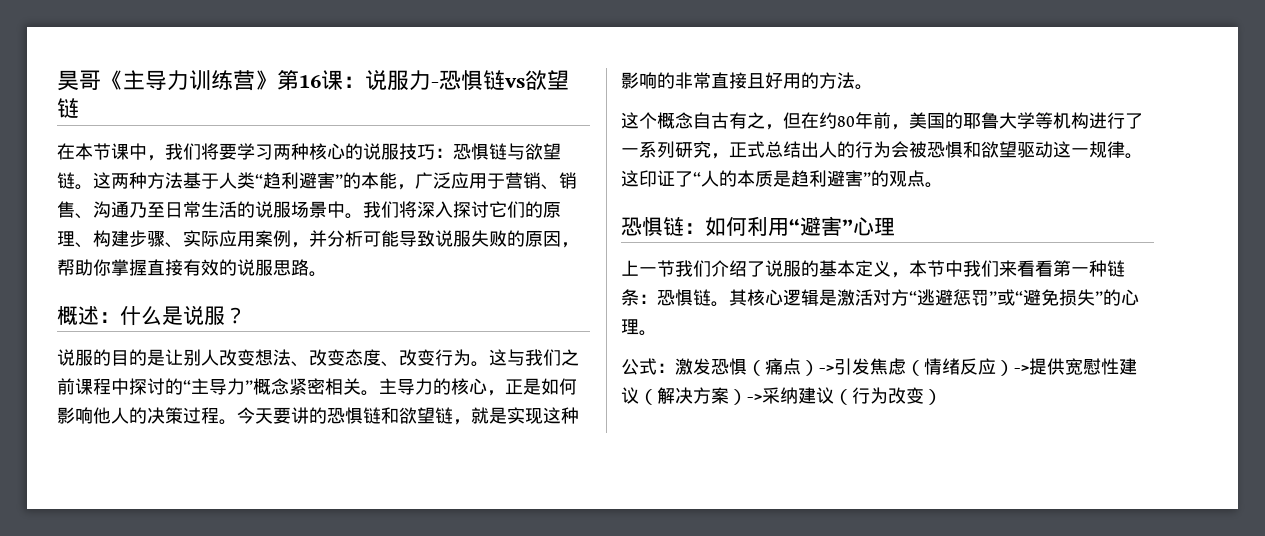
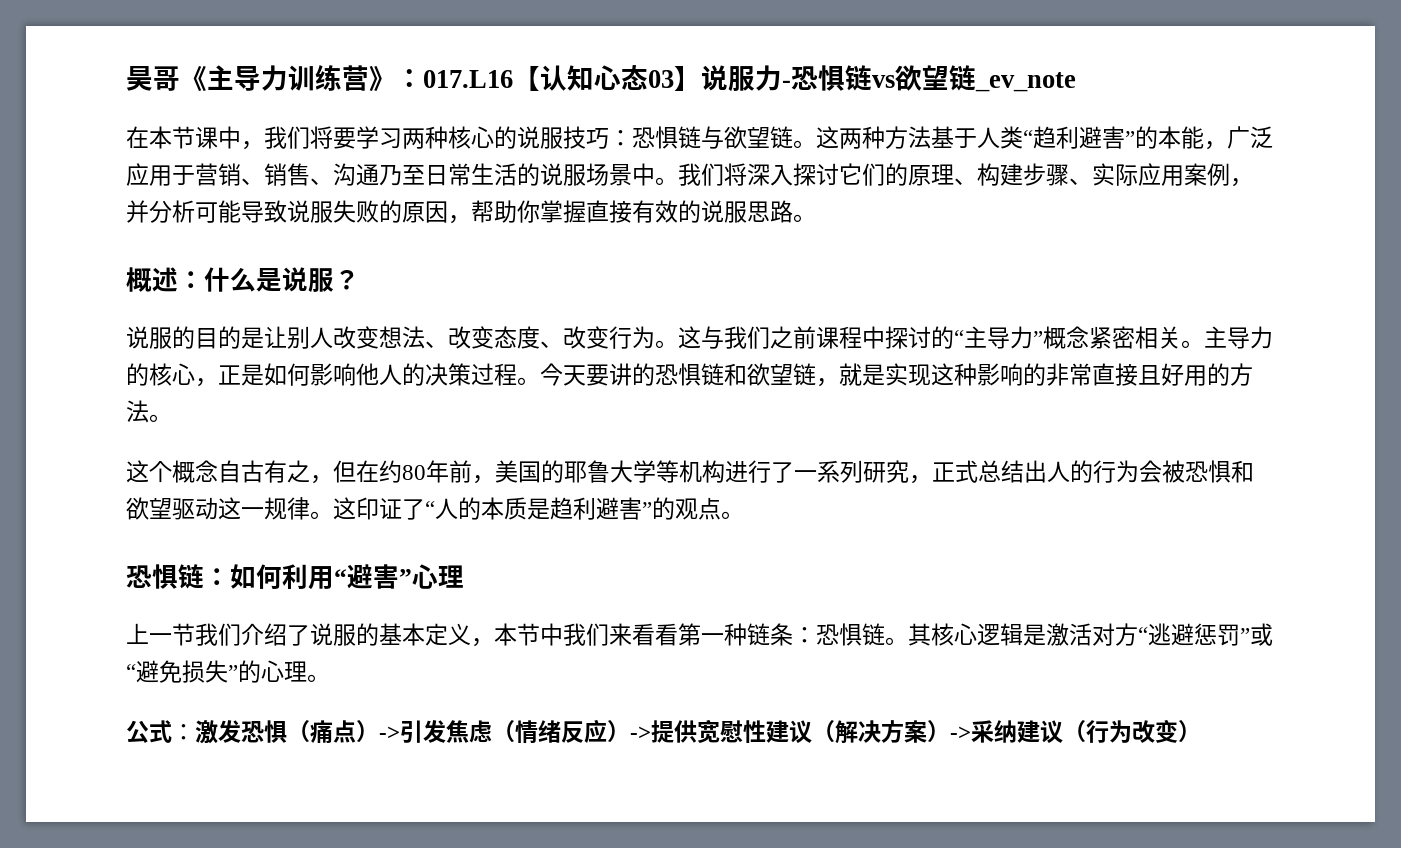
[277,70,365,90] 第16课： -> [396,65,701,91] ：017.L16【认知心态03】
(79, 108) none -> [975,72,1076,92] _ev_note

